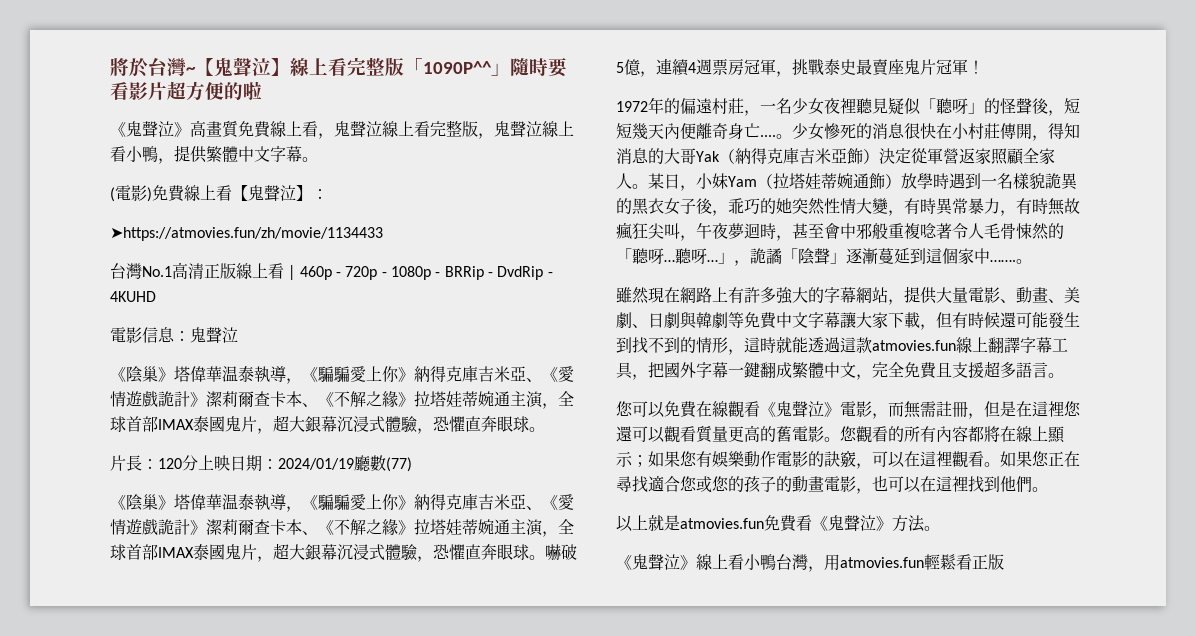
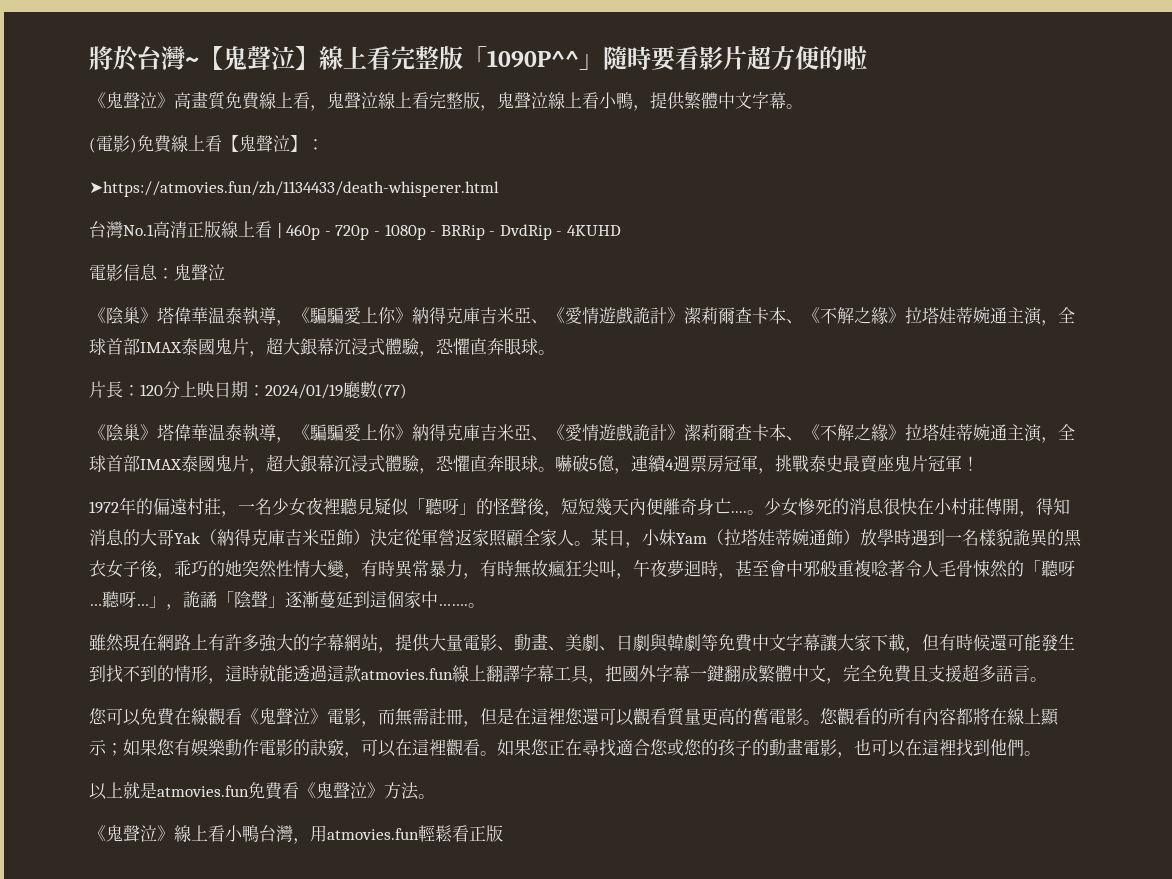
[110,227,383,241] ➤https://atmovies.fun/zh/movie/1134433 -> [89,181,499,197] ➤https://atmovies.fun/zh/1134433/death-whisperer.html

